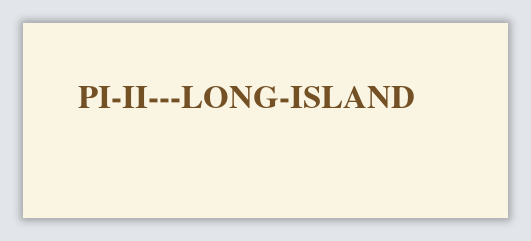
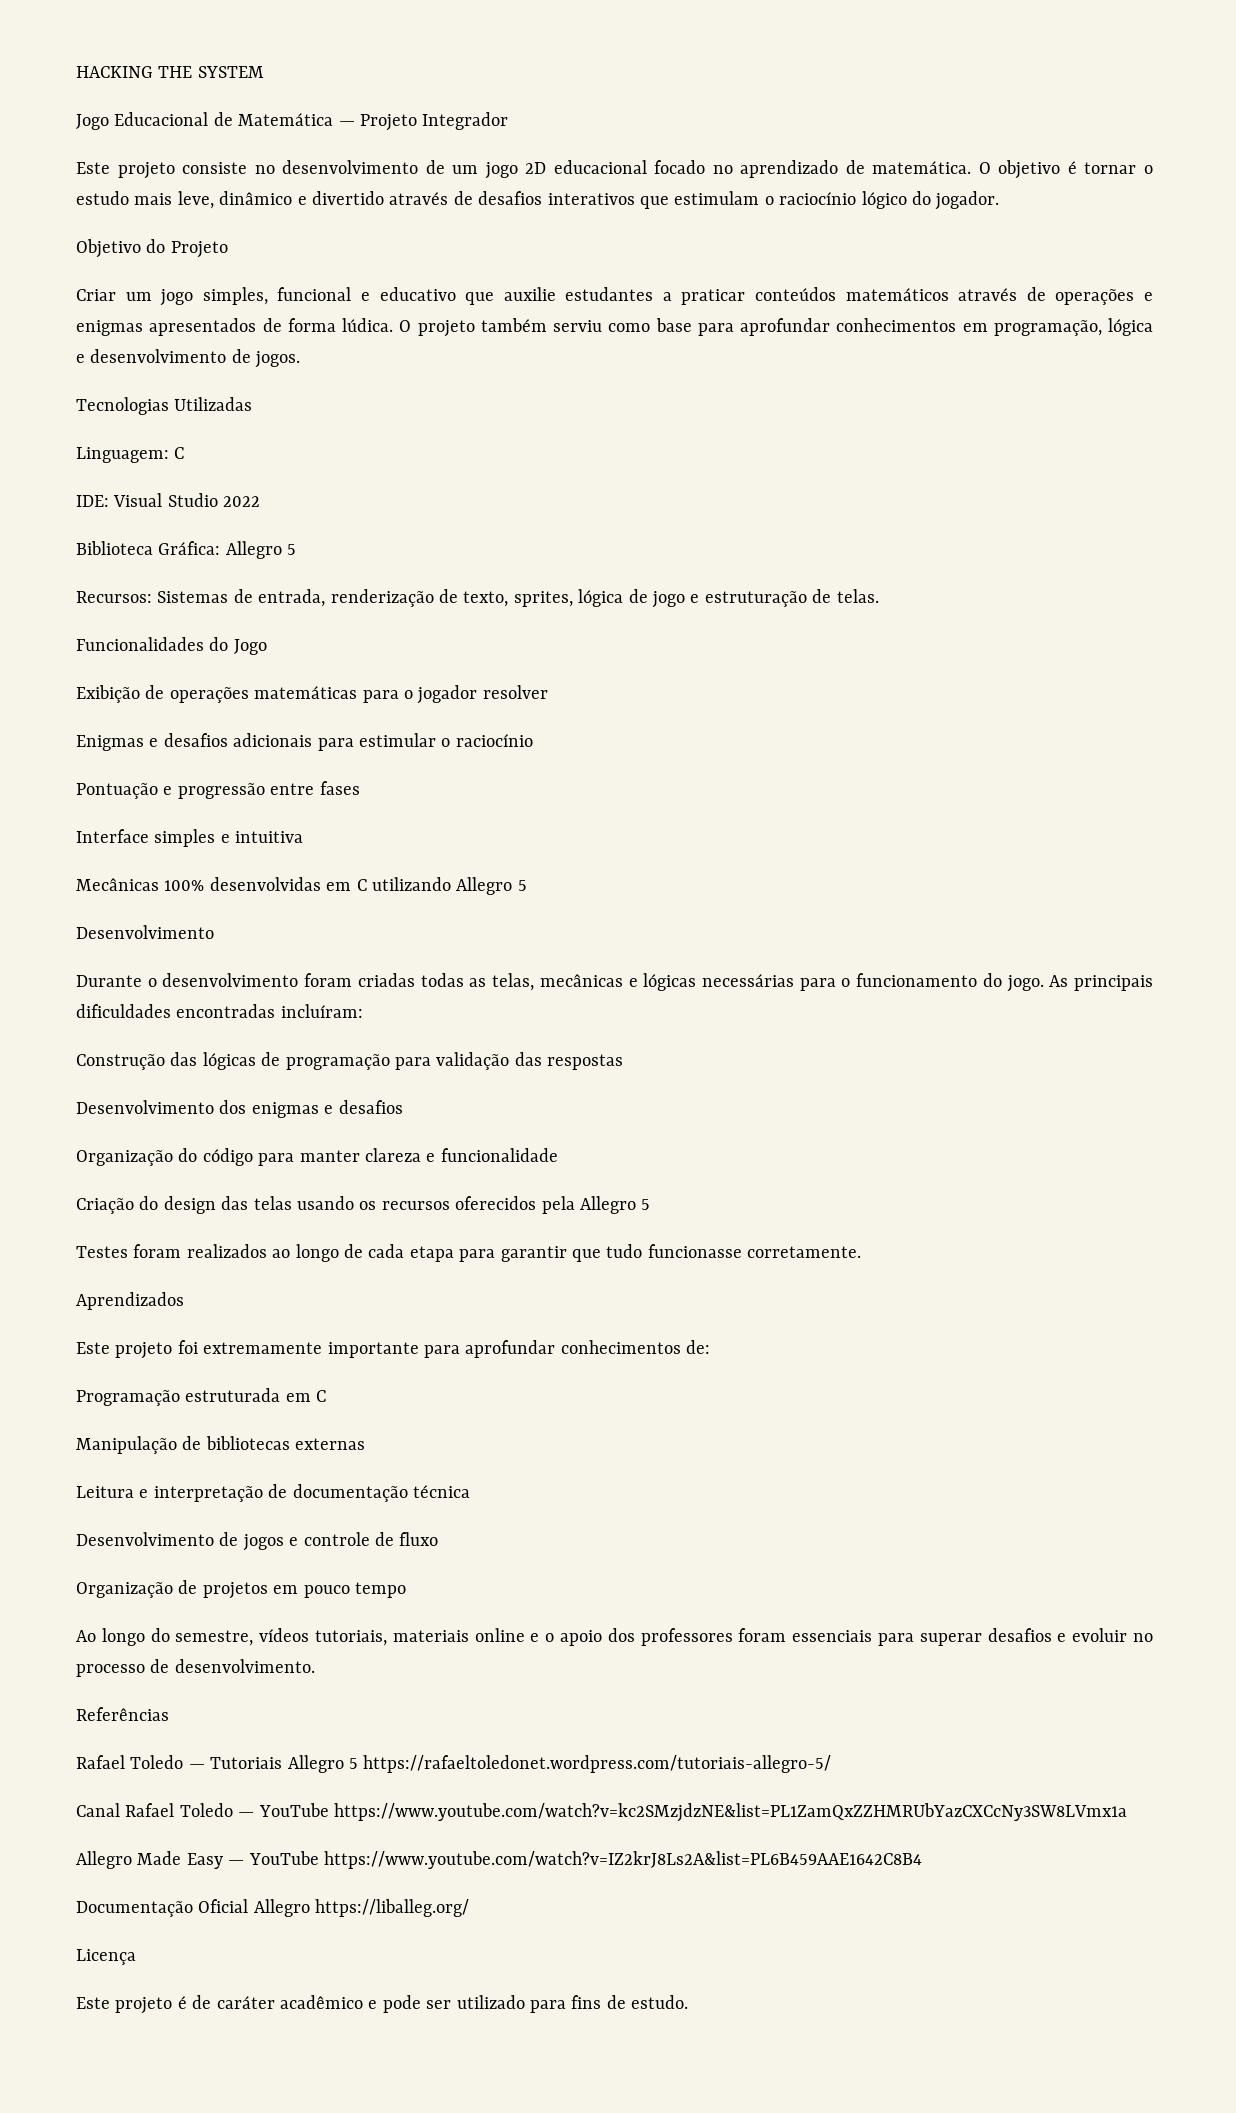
[78,86,415,108] PI-II---LONG-ISLAND -> [76,66,264,78] [76,112,509,131] [76,160,1153,179] [76,191,1000,210] [76,239,228,258] [76,287,1153,306] [76,318,1153,337] [76,349,301,368] [76,397,253,415] [76,447,185,463] [76,493,261,507] [76,541,297,559] [76,589,879,608] [76,637,267,655] [76,685,548,704] [76,733,533,751] [76,781,360,799] [76,829,304,847] [76,877,527,895] [76,925,214,939] [76,973,1153,992] [76,1004,363,1018] [76,1052,624,1070] [76,1100,403,1118] [76,1148,558,1166] [76,1196,651,1214] [76,1244,862,1262] [76,1292,184,1310] [76,1340,711,1359] [76,1388,327,1406] [76,1436,366,1454] [76,1484,470,1502] [76,1532,439,1551] [76,1580,406,1599] [76,1628,1153,1646] [76,1659,315,1677] [76,1707,169,1721] [76,1755,832,1773] [76,1803,1127,1822] [76,1851,922,1869] [76,1899,470,1917] [76,1949,136,1965] [76,1995,689,2014] HACKING THE SYSTEM // Jogo Educacional de Matemática — Projeto Integrador // Este projeto consiste no desenvolvimento de um jogo 2D educacional focado no aprendizado de matemática. O objetivo é tornar o estudo mais leve, dinâmico e divertido através de desafios interativos que estimulam o raciocínio lógico do jogador. // Objetivo do Projeto // Criar um jogo simples, funcional e educativo que auxilie estudantes a praticar conteúdos matemáticos através de operações e enigmas apresentados de forma lúdica. O projeto também serviu como base para aprofundar conhecimentos em programação, lógica e desenvolvimento de jogos. // Tecnologias Utilizadas // Linguagem: C // IDE: Visual Studio 2022 // Biblioteca Gráfica: Allegro 5 // Recursos: Sistemas de entrada, renderização de texto, sprites, lógica de jogo e estruturação de telas. // Funcionalidades do Jogo // Exibição de operações matemáticas para o jogador resolver // Enigmas e desafios adicionais para estimular o raciocínio // Pontuação e progressão entre fases // Interface simples e intuitiva // Mecânicas 100% desenvolvidas em C utilizando Allegro 5 // Desenvolvimento // Durante o desenvolvimento foram criadas todas as telas, mecânicas e lógicas necessárias para o funcionamento do jogo. As principais dificuldades encontradas incluíram: // Construção das lógicas de programação para validação das respostas // Desenvolvimento dos enigmas e desafios // Organização do código para manter clareza e funcionalidade // Criação do design das telas usando os recursos oferecidos pela Allegro 5 // Testes foram realizados ao longo de cada etapa para garantir que tudo funcionasse corretamente. // Aprendizados // Este projeto foi extremamente importante para aprofundar conhecimentos de: // Programação estruturada em C // Manipulação de bibliotecas externas // Leitura e interpretação de documentação técnica // Desenvolvimento de jogos e controle de fluxo // Organização de projetos em pouco tempo // Ao longo do semestre, vídeos tutoriais, materiais online e o apoio dos professores foram essenciais para superar desafios e evoluir no processo de desenvolvimento. // Referências // Rafael Toledo — Tutoriais Allegro 5 https://rafaeltoledonet.wordpress.com/tutoriais-allegro-5/ // Canal Rafael Toledo — YouTube https://www.youtube.com/watch?v=kc2SMzjdzNE&list=PL1ZamQxZZHMRUbYazCXCcNy3SW8LVmx1a // Allegro Made Easy — YouTube https://www.youtube.com/watch?v=IZ2krJ8Ls2A&list=PL6B459AAE1642C8B4 // Documentação Oficial Allegro https://liballeg.org/ // Licença // Este projeto é de caráter acadêmico e pode ser utilizado para fins de estudo.

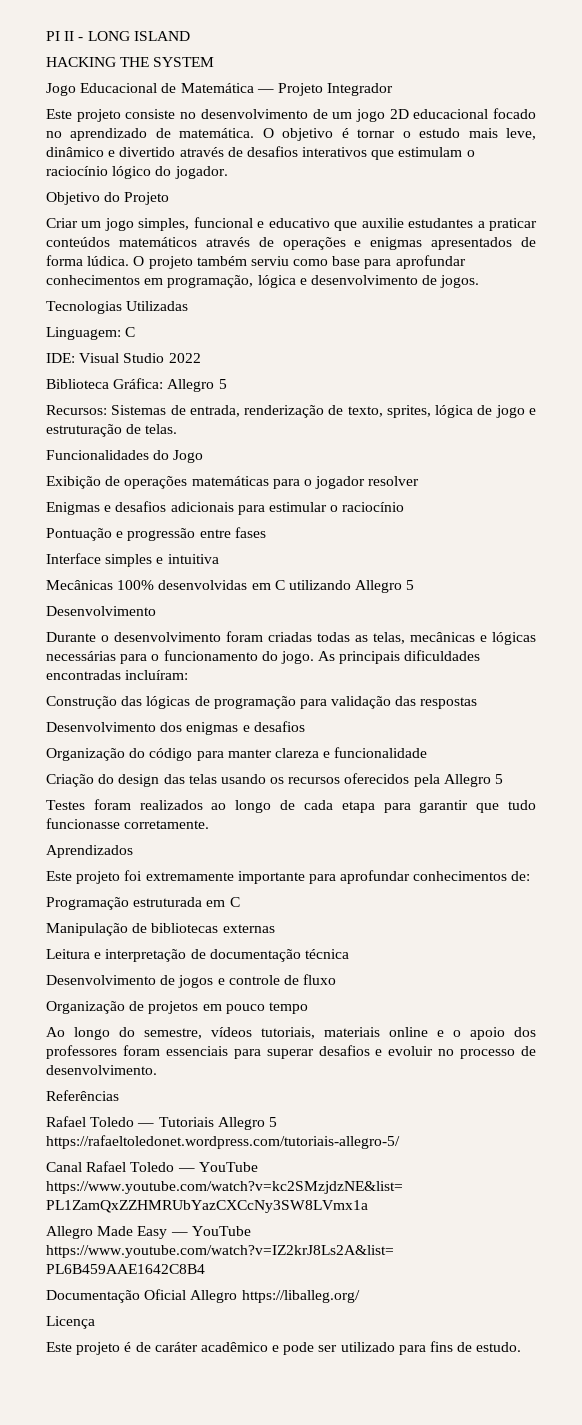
(76, 72) none -> [46,31,190,41] PI II - LONG ISLAND //

